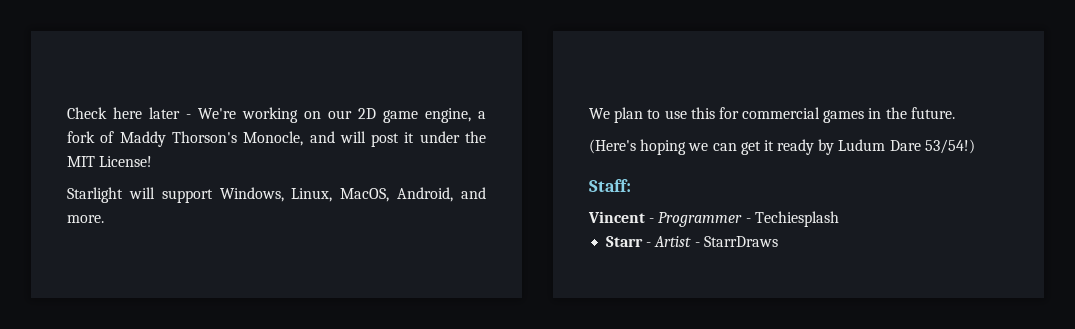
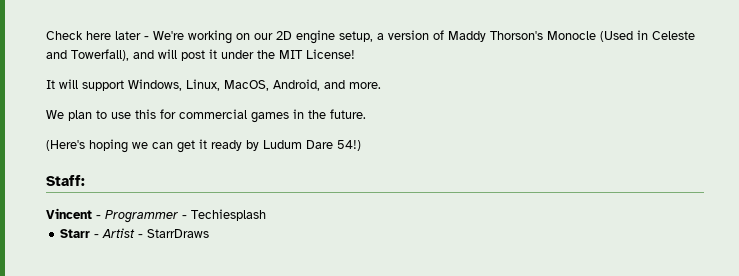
[383,108,486,123] [67,131,304,147] game engine, a fork of Maddy Thorson's Monocle, -> [296,30,695,44] [46,49,129,61] engine setup, a version of Maddy Thorson's Monocle (Used in Celeste and Towerfall),
[67,187,123,203] Starlight -> [46,80,55,89] It
[924,139,975,154] 53/54!) -> [337,140,361,151] 54!)

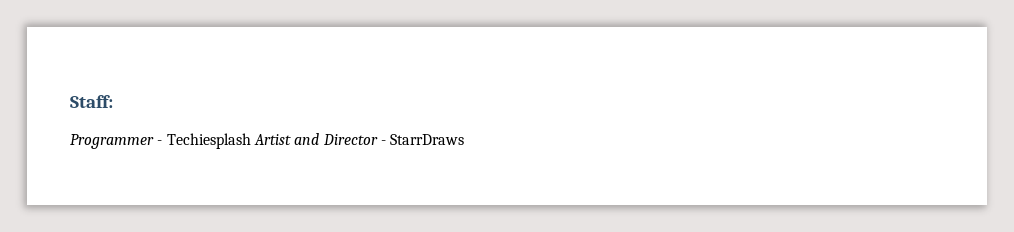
[46,30,695,44] [46,49,355,61] [46,79,381,91] [46,109,366,123] [46,139,361,153] Check here later - We're working on our 2D engine setup, a version of Maddy Thorson's Monocle (Used in Celeste and Towerfall), and will post it under the MIT License! // It will support Windows, Linux, MacOS, Android, and more. // We plan to use this for commercial games in the future. // (Here's hoping we can get it ready by Ludum Dare 54!) // -> (70, 101) none
[46,208,101,219] Vincent - -> (113, 101) none
[60,228,136,238] // Starr - Artist -> [253,133,378,145] Artist and Director

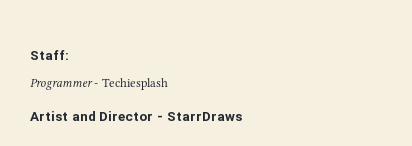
(251, 141) none -> (168, 84) //

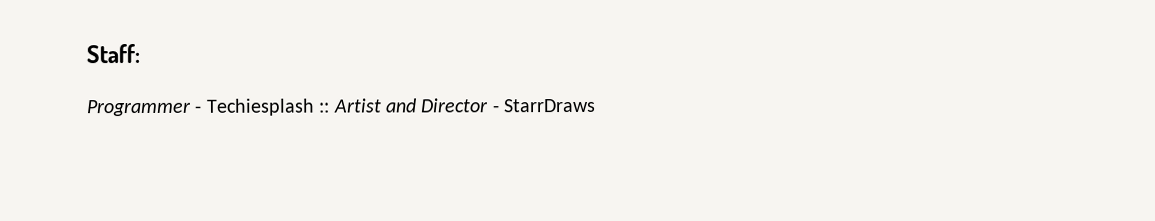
(168, 84) // -> [318,102,331,113] ::

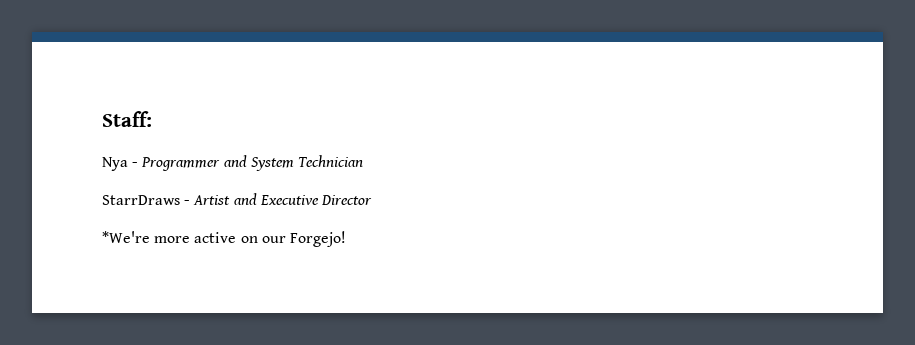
[86,98,331,117] Programmer - Techiesplash :: -> [102,155,363,171] [102,195,191,205] Nya - Programmer and System Technician // StarrDraws -
(417, 105) none -> [259,195,319,205] Executive
[491,98,597,113] - StarrDraws -> [102,231,346,247] // *We're more active on our Forgejo!

